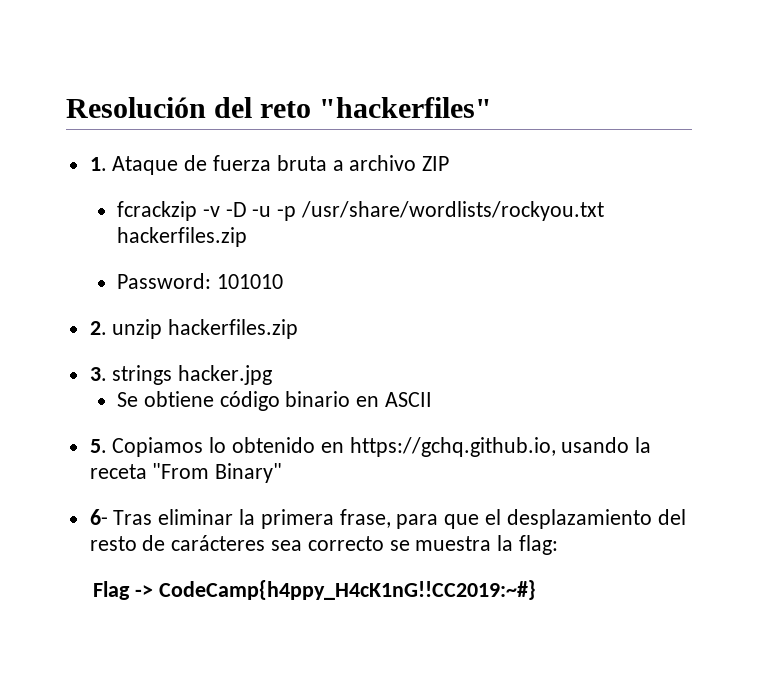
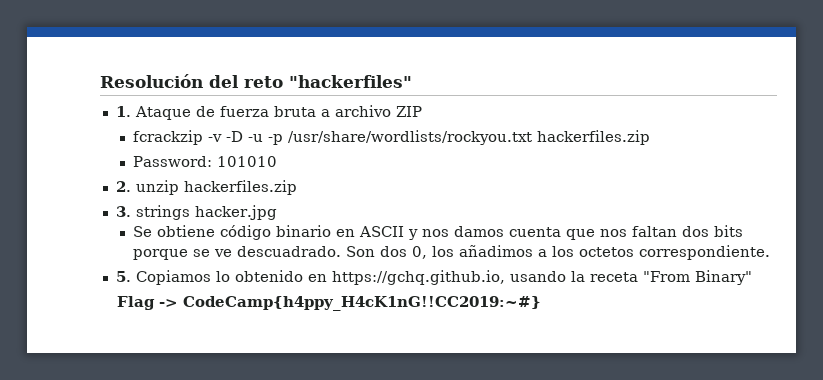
(433, 399) none -> [407,225,743,240] [132,245,770,260] y nos damos cuenta que nos faltan dos bits porque se ve descuadrado. Son dos 0, los añadimos a los octetos correspondiente.
[89,509,686,529] [89,535,559,555] // 6- Tras eliminar la primera frase, para que el desplazamiento del resto de carácteres sea correcto se muestra la flag: -> (752, 277) none

